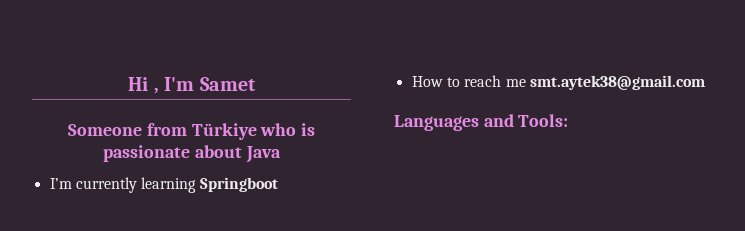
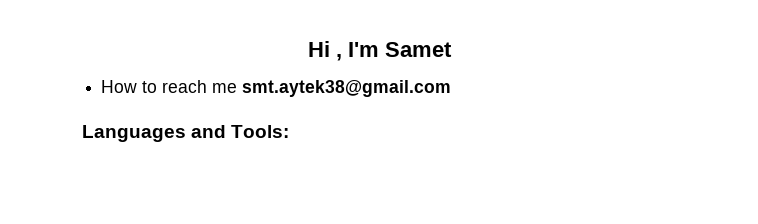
[68,123,315,140] [103,145,281,163] [49,177,278,193] // Someone from Türkiye who is passionate about Java // I’m currently learning Springboot -> (452, 49) none

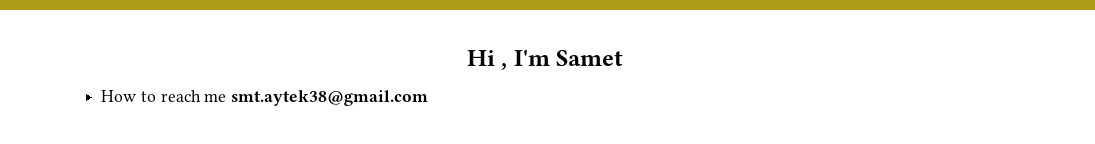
[82,125,290,142] // Languages and Tools: -> (429, 98) none

